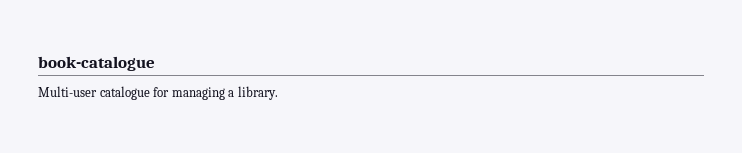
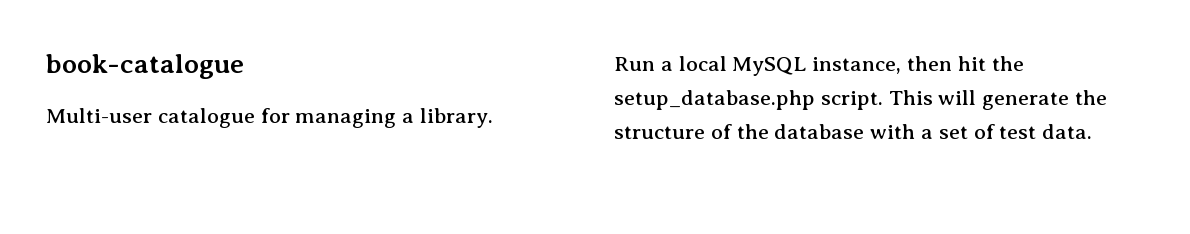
(278, 93) none -> [614,56,1024,76] [614,90,1108,110] [614,124,1093,139] // Run a local MySQL instance, then hit the setup_database.php script. This will generate the structure of the database with a set of test data.

